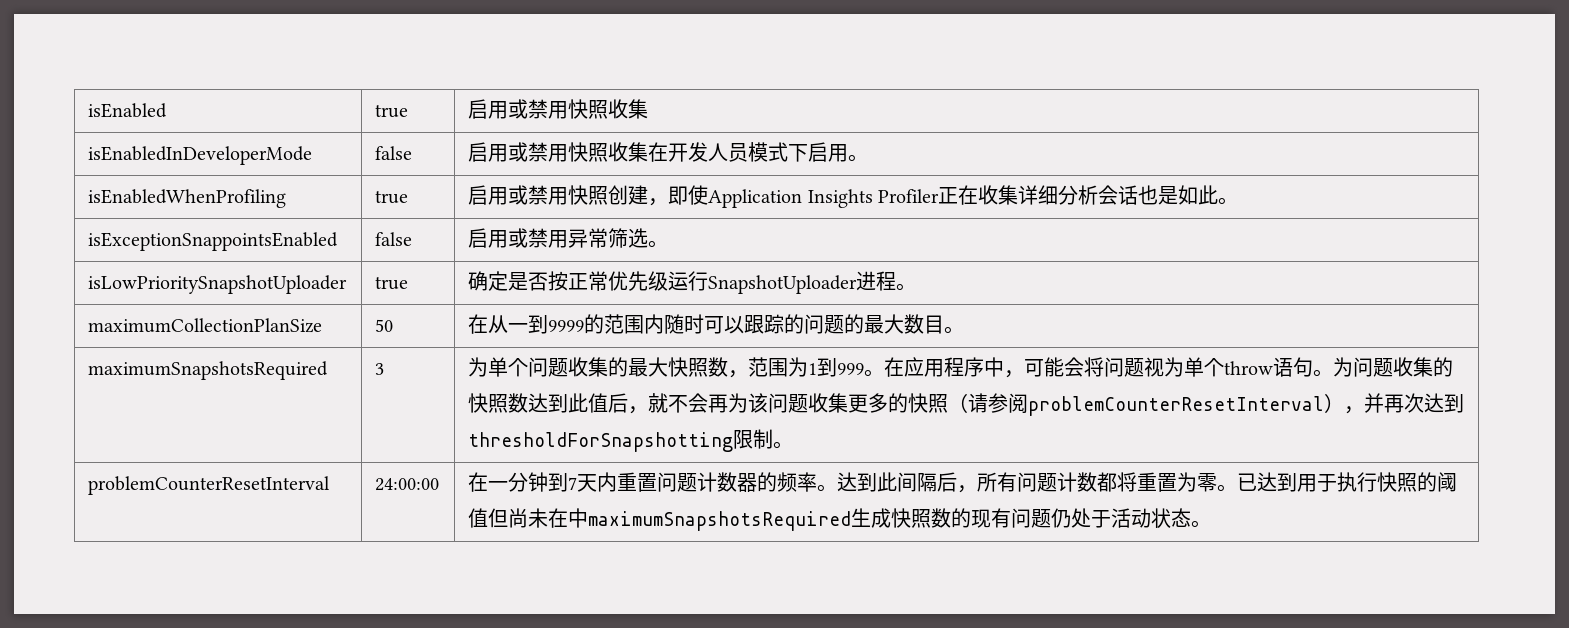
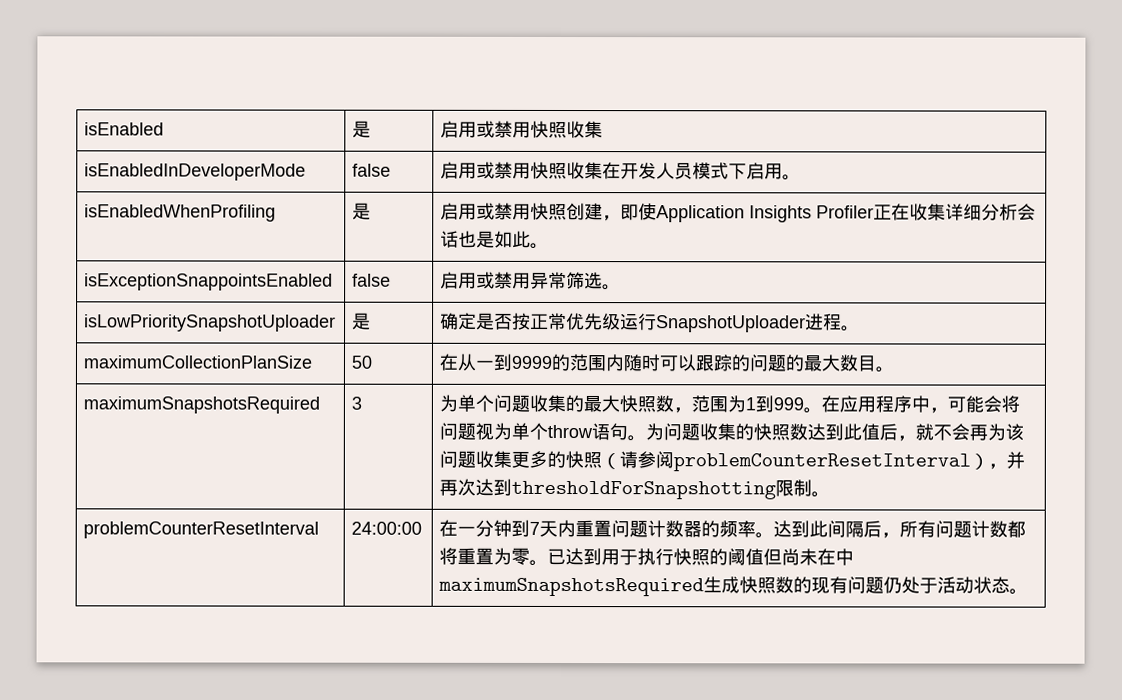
[375,104,409,118] true -> [352,120,372,138] 是
[375,190,409,204] true -> [352,202,372,220] 是
[375,276,409,290] true -> [352,312,372,330] 是

